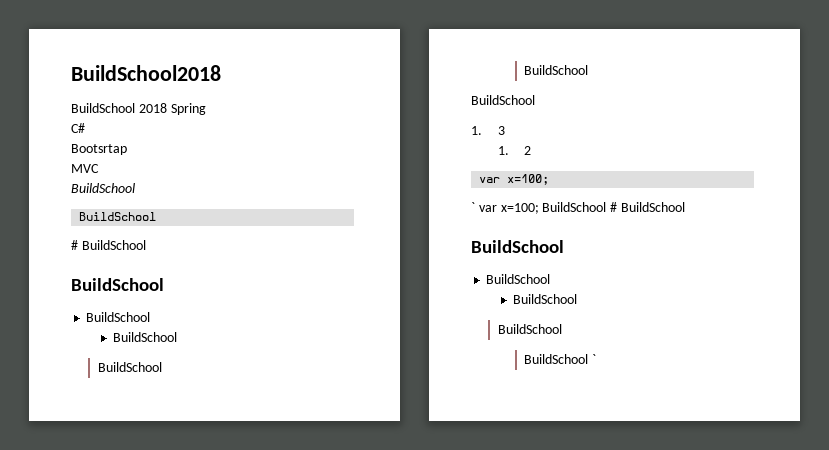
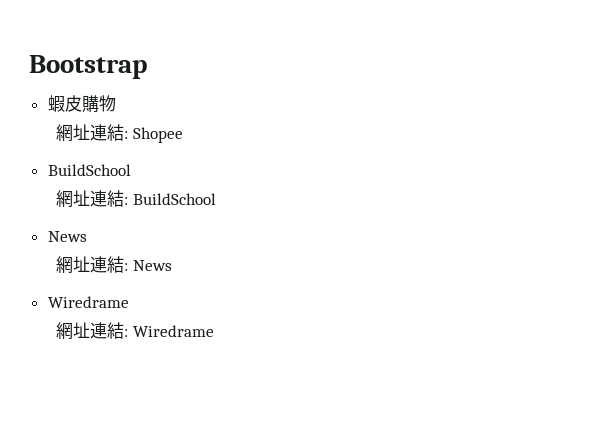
[71,65,221,81] [71,103,206,115] [71,123,85,133] [71,144,127,155] [71,164,99,173] [71,183,135,193] [79,212,157,221] [71,240,146,250] [71,278,164,291] [86,312,151,322] [113,332,178,342] [97,362,162,372] [524,65,589,75] [471,95,535,105] [471,126,505,135] [497,146,532,155] [479,174,550,185] [471,202,685,214] [471,240,564,253] [486,274,551,284] [513,294,578,304] [497,324,562,334] [524,354,597,364] BuildSchool2018 // BuildSchool 2018 Spring // C# // Bootsrtap // MVC // BuildSchool // BuildSchool // # BuildSchool // BuildSchool // BuildSchool // BuildSchool // BuildSchool // BuildSchool // BuildSchool // 1. 3 // 1. 2 // var x=100; // ` var x=100; BuildSchool # BuildSchool // BuildSchool // BuildSchool // BuildSchool // BuildSchool // BuildSchool ` -> [29,55,147,79] [47,95,116,113] [56,124,184,143] [47,164,131,176] [56,190,217,208] [47,231,87,242] [56,256,173,274] [47,296,129,308] [56,322,215,340] Bootstrap // 蝦皮購物 // 網址連結: Shopee // BuildSchool // 網址連結: BuildSchool // News // 網址連結: News // Wiredrame // 網址連結: Wiredrame

